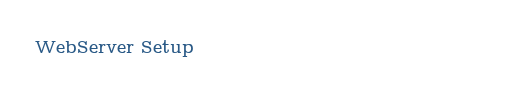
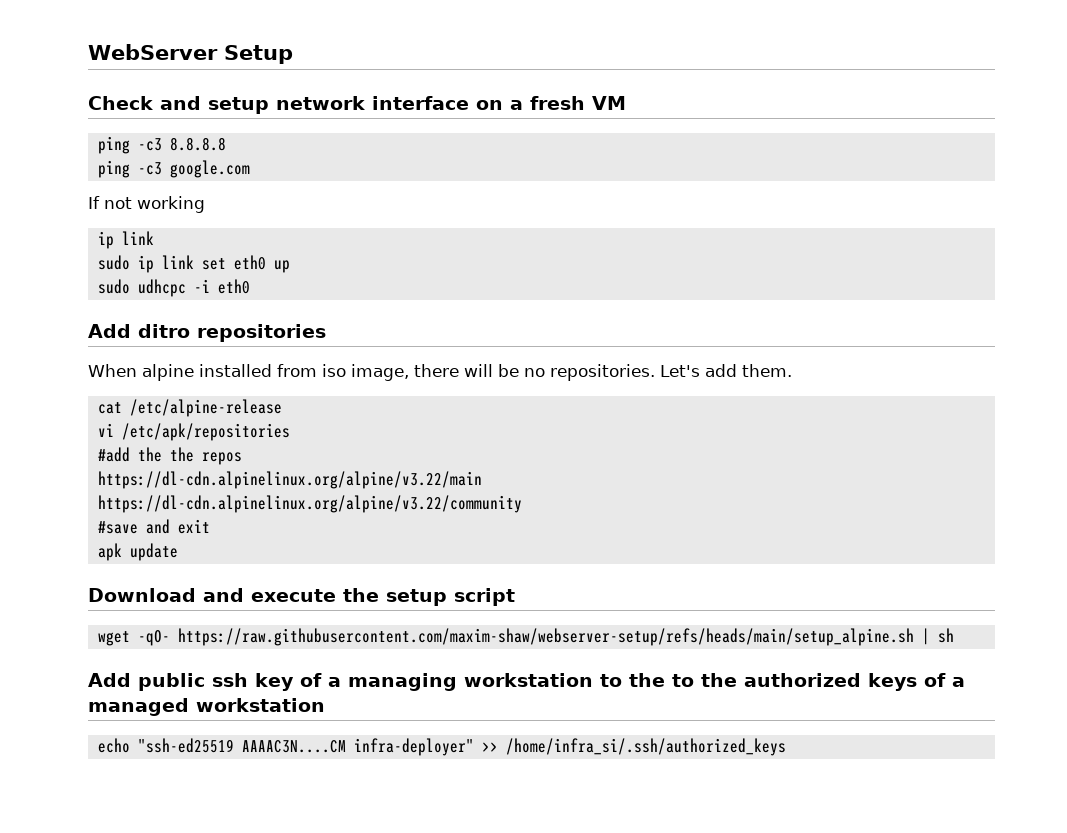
(194, 48) none -> [88,96,626,114] [97,136,226,154] [97,160,250,178] [88,196,205,213] [97,231,154,249] [97,255,290,273] [97,279,250,297] [88,324,326,342] [88,364,792,381] [97,399,282,417] [97,423,290,441] [97,447,242,465] [97,471,482,489] [97,495,522,513] [97,519,210,534] [97,543,178,561] [88,588,515,606] [97,628,954,646] [88,673,965,691] [88,698,325,716] [97,738,786,756] // Check and setup network interface on a fresh VM // ping -c3 8.8.8.8 // ping -c3 google.com // If not working // ip link // sudo ip link set eth0 up // sudo udhcpc -i eth0 // Add ditro repositories // When alpine installed from iso image, there will be no repositories. Let's add them. // cat /etc/alpine-release // vi /etc/apk/repositories // #add the the repos // https://dl-cdn.alpinelinux.org/alpine/v3.22/main // https://dl-cdn.alpinelinux.org/alpine/v3.22/community // #save and exit // apk update // Download and execute the setup script // wget -qO- https://raw.githubusercontent.com/maxim-shaw/webserver-setup/refs/heads/main/setup_alpine.sh | sh // Add public ssh key of a managing workstation to the to the authorized keys of a managed workstation // echo "ssh-ed25519 AAAAC3N....CM infra-deployer" >> /home/infra_si/.ssh/authorized_keys

